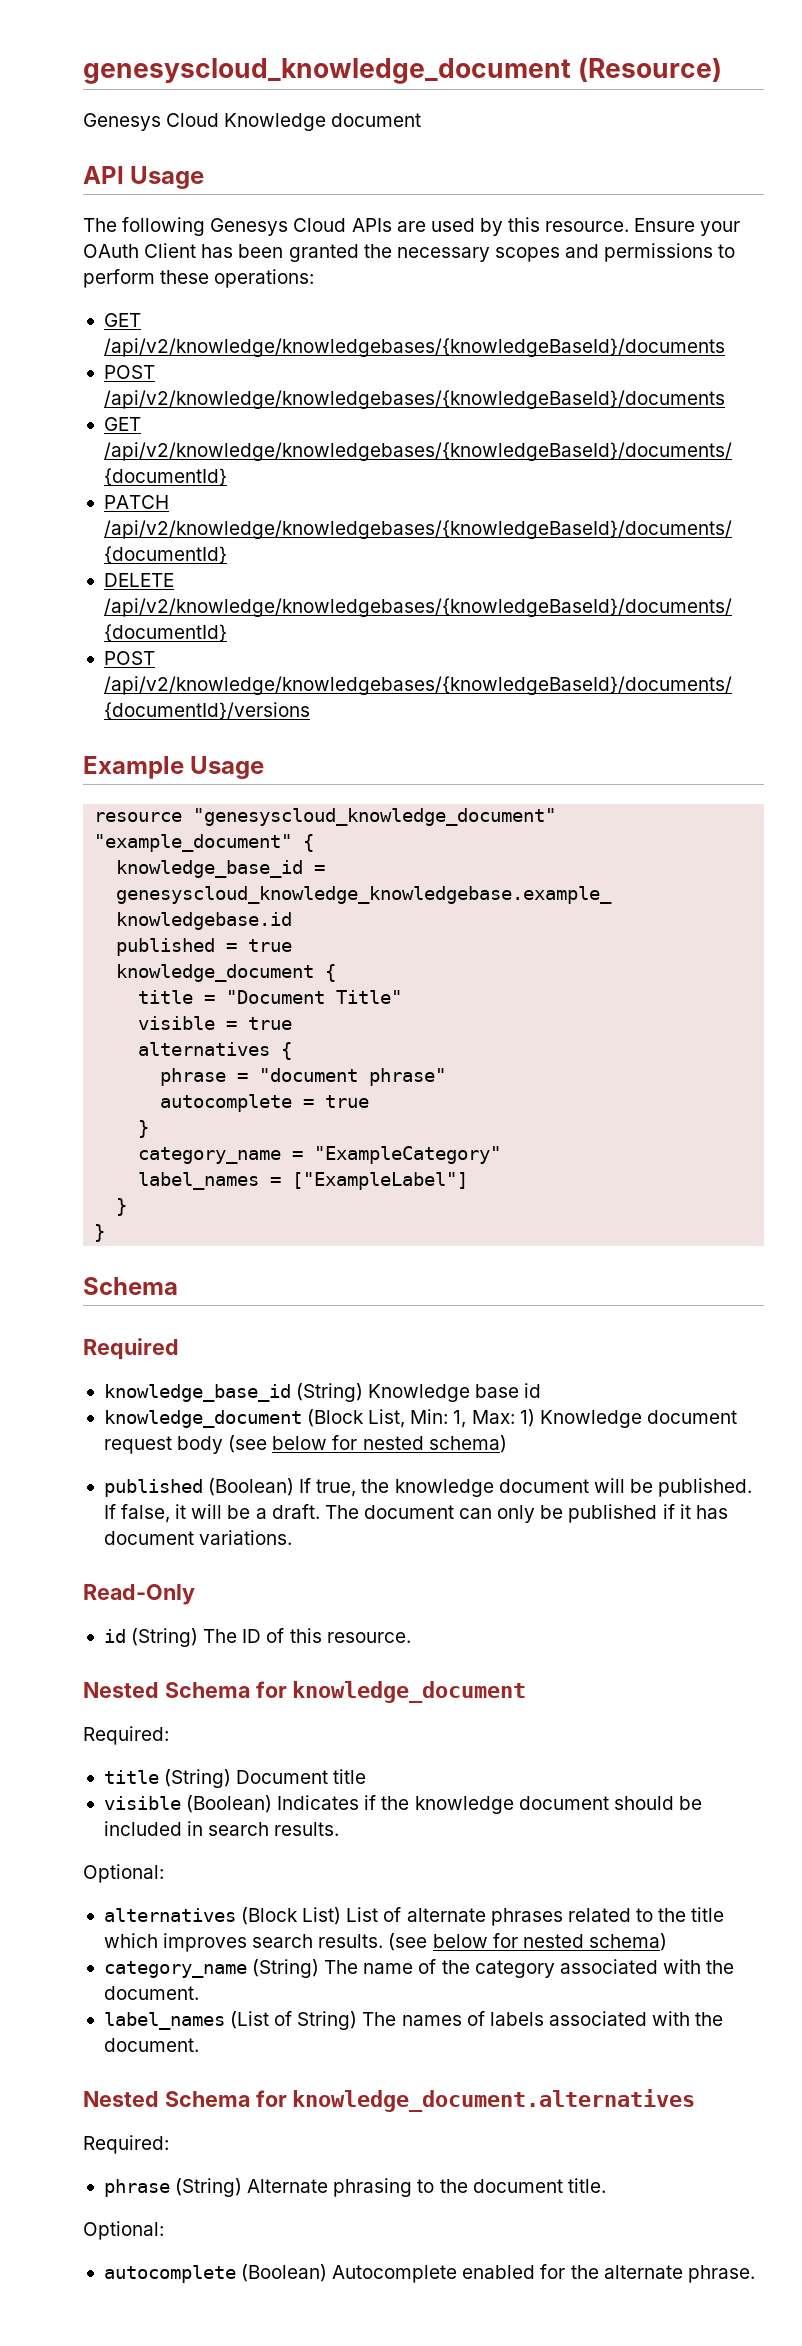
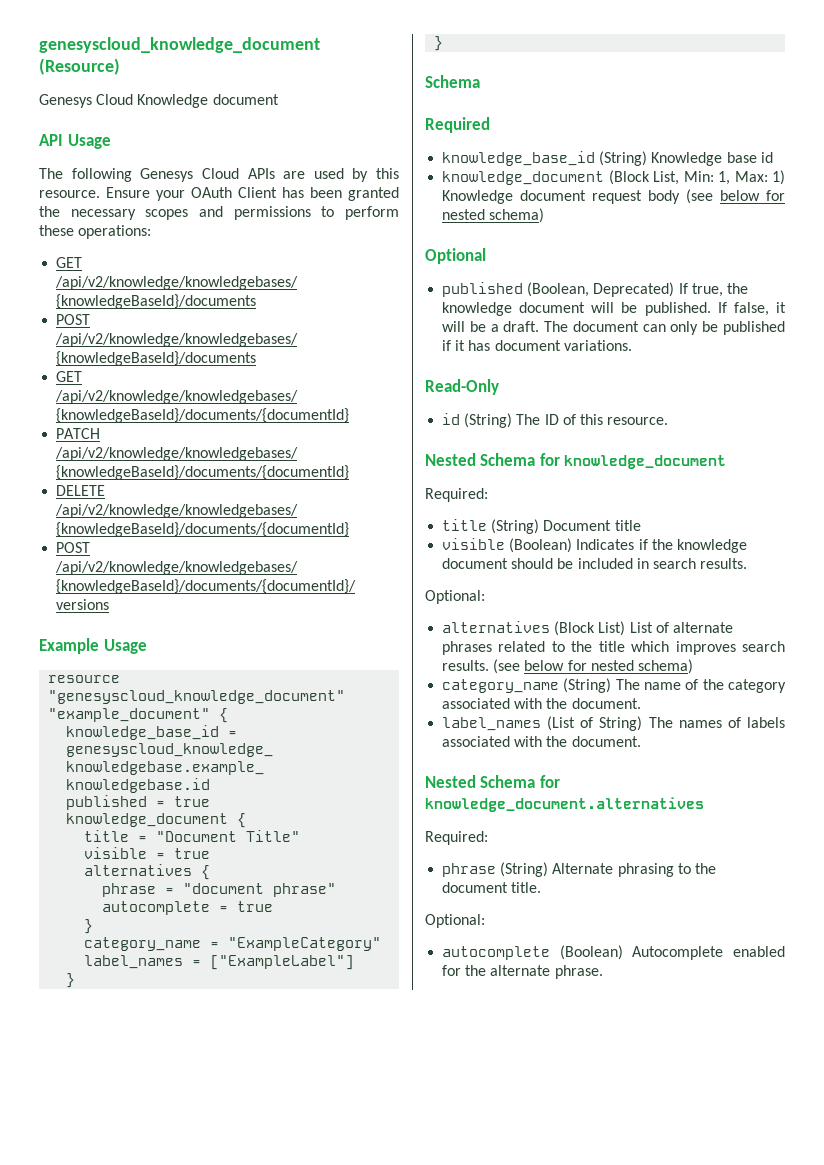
[103,1478,295,1497] // published (Boolean) -> [425,248,486,264] [442,282,675,297] // Optional // published (Boolean, Deprecated)

